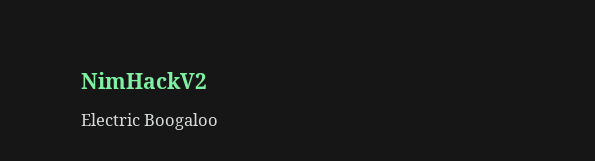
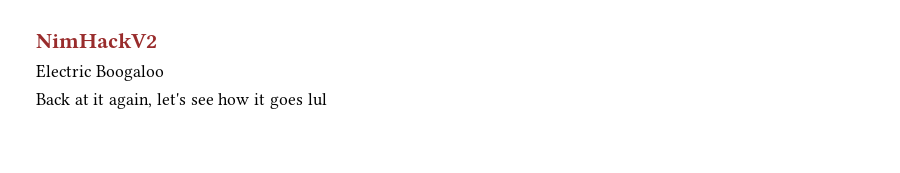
(219, 121) none -> [36,93,327,109] // Back at it again, let's see how it goes lul

